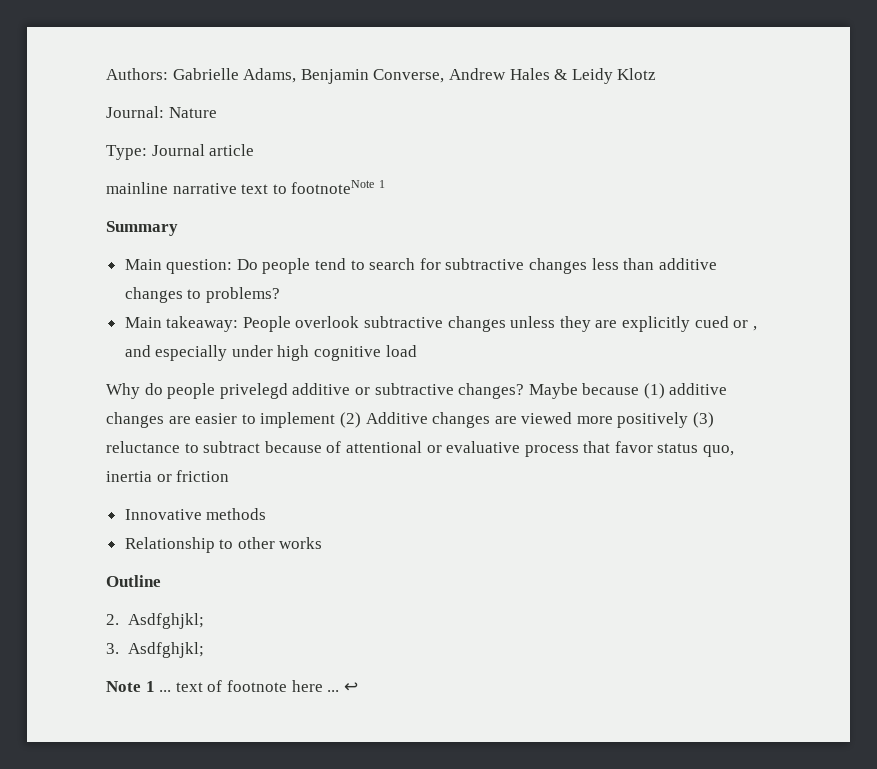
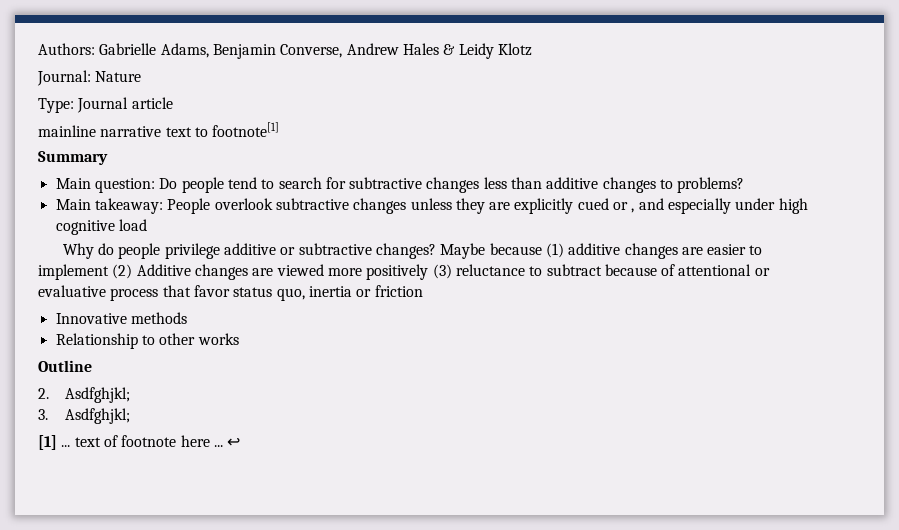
[291,180,385,194] footnoteNote 1 -> [212,122,280,137] footnote[1]
[219,383,288,399] privelegd -> [164,243,220,259] privilege
[106,681,155,692] Note 1 -> [38,435,57,450] [1]

